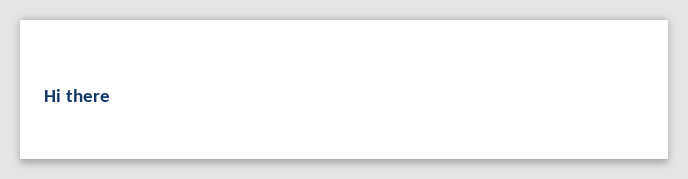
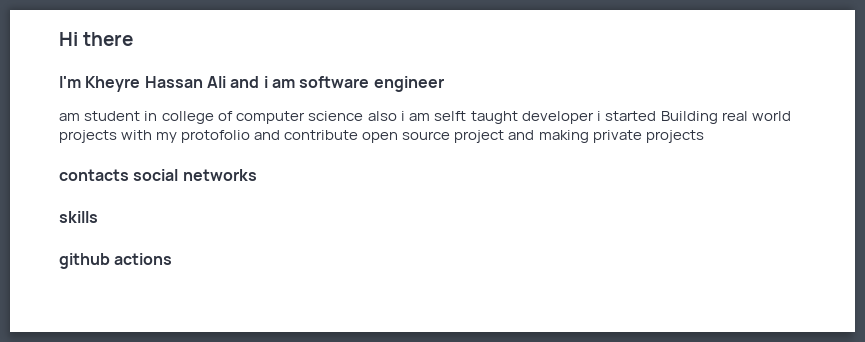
(110, 95) none -> [59,76,444,92] [59,111,792,124] [59,130,704,143] [59,169,257,181] [59,211,98,223] [59,253,173,269] // I'm Kheyre Hassan Ali and i am software engineer // am student in college of computer science also i am selft taught developer i started Building real world projects with my protofolio and contribute open source project and making private projects // contacts social networks // skills // github actions

